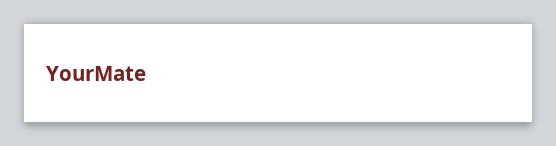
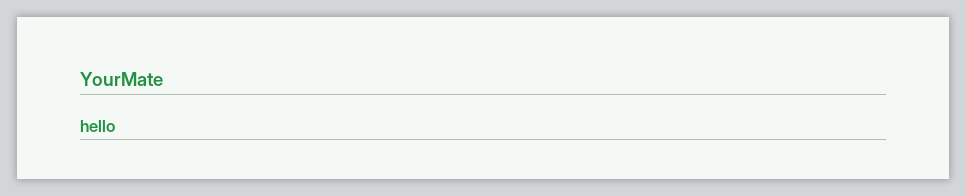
(146, 73) none -> [80,120,115,132] // hello

